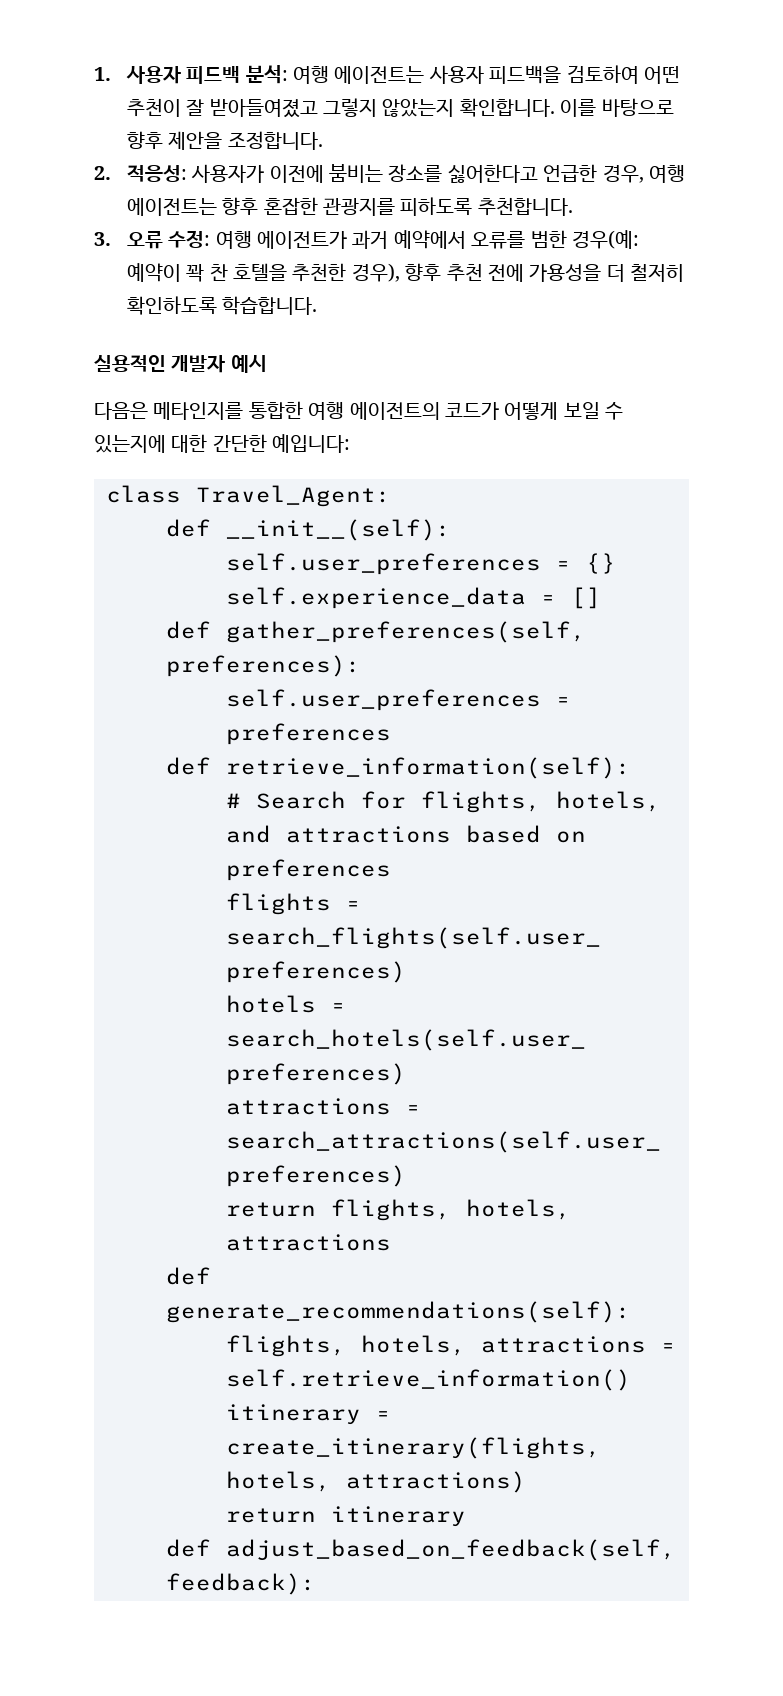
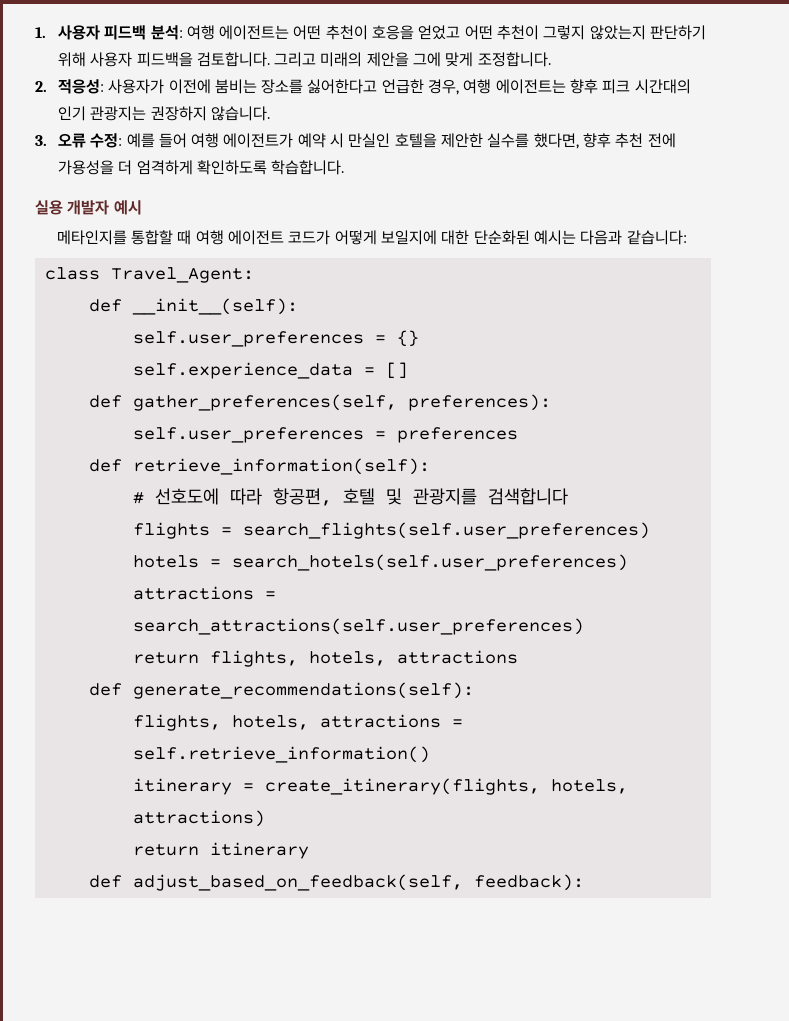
[428,65,680,84] [126,98,674,118] [126,131,223,150] 사용자 피드백을 검토하여 어떤 추천이 잘 받아들여졌고 그렇지 않았는지 확인합니다. 이를 바탕으로 향후 제안을 -> [293,25,707,40] [57,52,474,67] 어떤 추천이 호응을 얻었고 어떤 추천이 그렇지 않았는지 판단하기 위해 사용자 피드백을 검토합니다. 그리고 미래의 제안을 그에 맞게
[263,197,573,216] [94,230,639,249] [126,263,400,282] 혼잡한 관광지를 피하도록 추천합니다. // 3. 오류 수정: 여행 에이전트가 과거 예약에서 오류를 범한 경우(예: 예약이 꽉 찬 호텔을 추천한 경우), -> [602,79,691,94] [57,106,270,121] [35,133,579,149] 피크 시간대의 인기 관광지는 권장하지 않습니다. // 3. 오류 수정: 예를 들어 여행 에이전트가 예약 시 만실인 호텔을 제안한 실수를 했다면,
[630,264,685,282] 철저히 -> [136,160,193,175] 엄격하게
[94,355,166,372] 실용적인 -> [35,200,63,215] 실용
[94,401,624,420] [94,434,351,453] 다음은 메타인지를 통합한 여행 에이전트의 코드가 어떻게 보일 수 있는지에 대한 간단한 예입니다: -> [56,230,687,245] 메타인지를 통합할 때 여행 에이전트 코드가 어떻게 보일지에 대한 단순화된 예시는 다음과 같습니다:
[256,791,661,813] [226,825,586,843] [226,859,391,881] Search for flights, hotels, and attractions based on preferences -> [154,488,568,506] 선호도에 따라 항공편, 호텔 및 관광지를 검색합니다

